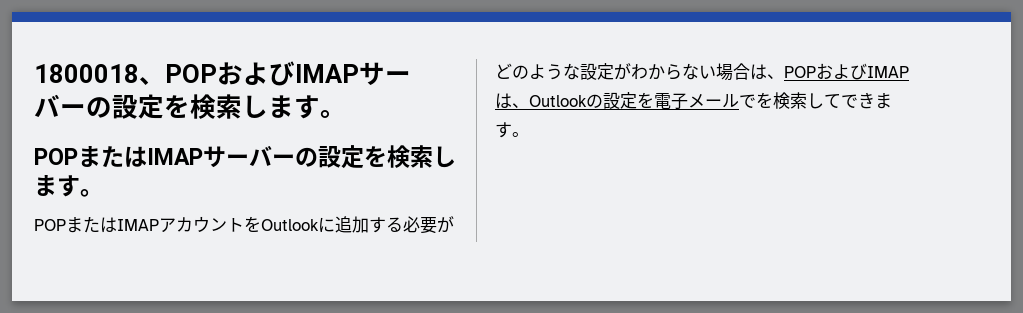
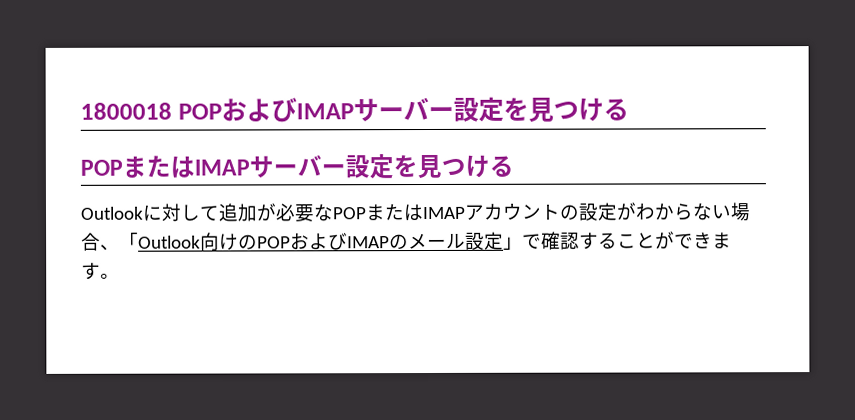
[139,77,165,85] 、 -> (172, 111) none
[86,94,346,119] の設定を検索します。 -> [452,96,629,123] 設定を見つける
[295,145,456,169] [34,175,103,197] の設定を検索します。 // -> [345,154,514,180] [80,203,334,223] 設定を見つける // Outlookに対して追加が必要な
[244,216,454,234] [495,63,580,80] をOutlookに追加する必要がどのような -> [559,204,580,220] の
[750,63,909,80] [495,92,841,110] は、POPおよびIMAPは、Outlookの設定を電子メールでを検索して -> [100,231,675,251] 、「Outlook向けのPOPおよびIMAPのメール設定」で確認することが

